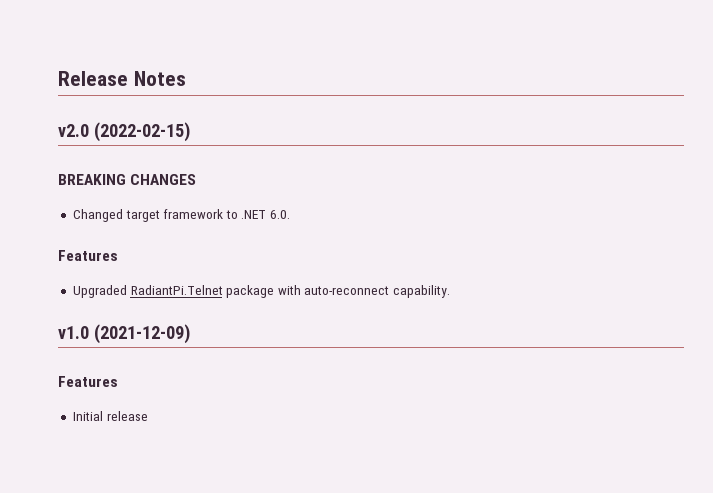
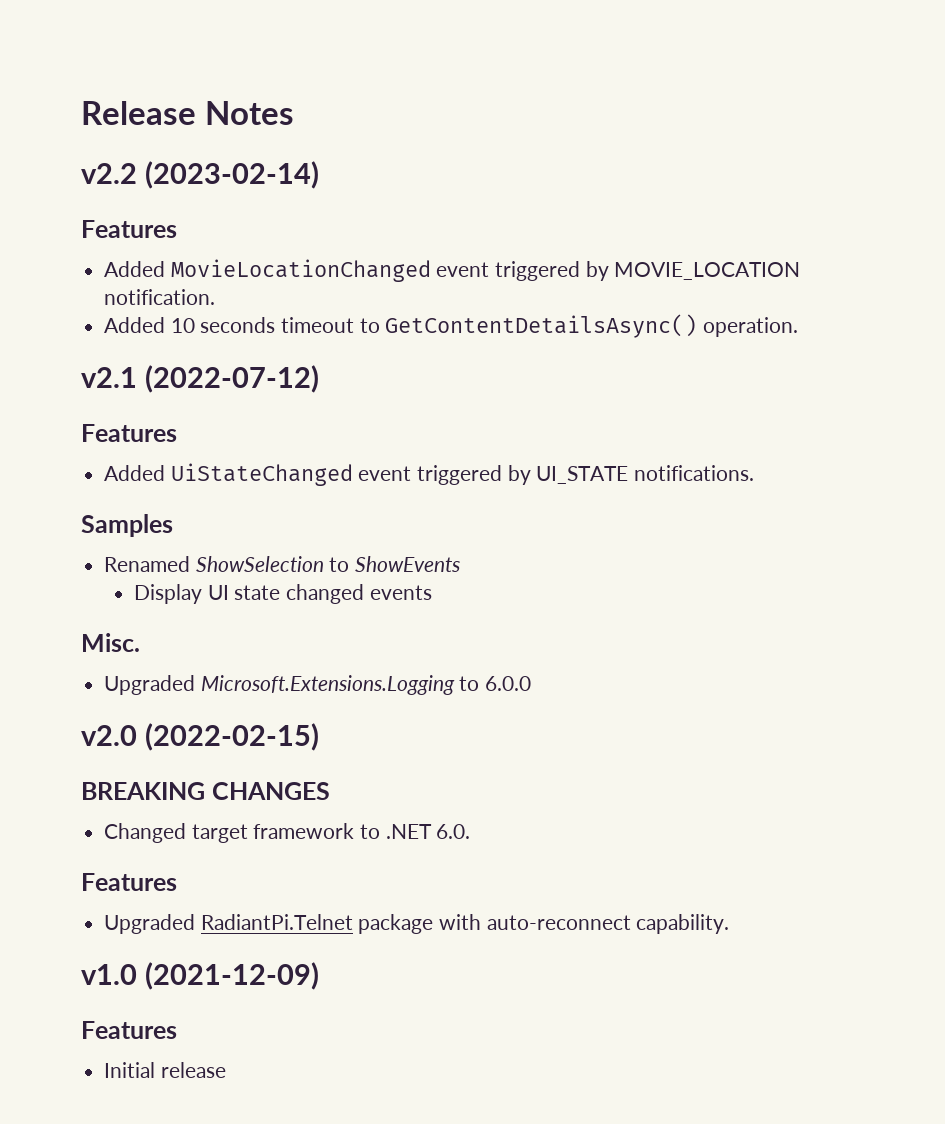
(186, 78) none -> [81,161,319,189] [81,220,177,238] [104,259,801,282] [104,289,216,305] [104,314,799,338] [81,365,319,393] [81,424,177,442] [104,463,755,486] [81,514,173,537] [104,556,461,572] [134,584,432,604] [81,633,140,652] [104,675,532,695] // v2.2 (2023-02-14) // Features // Added MovieLocationChanged event triggered by MOVIE_LOCATION notification. // Added 10 seconds timeout to GetContentDetailsAsync() operation. // v2.1 (2022-07-12) // Features // Added UiStateChanged event triggered by UI_STATE notifications. // Samples // Renamed ShowSelection to ShowEvents // Display UI state changed events // Misc. // Upgraded Microsoft.Extensions.Logging to 6.0.0

